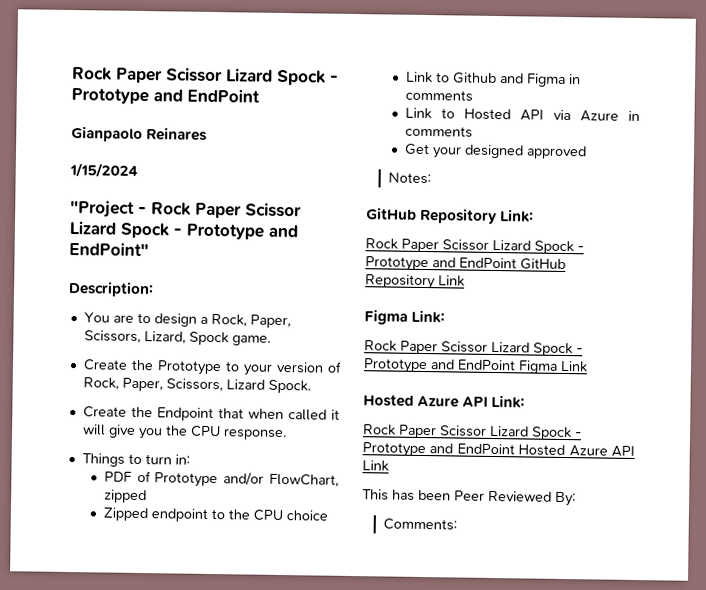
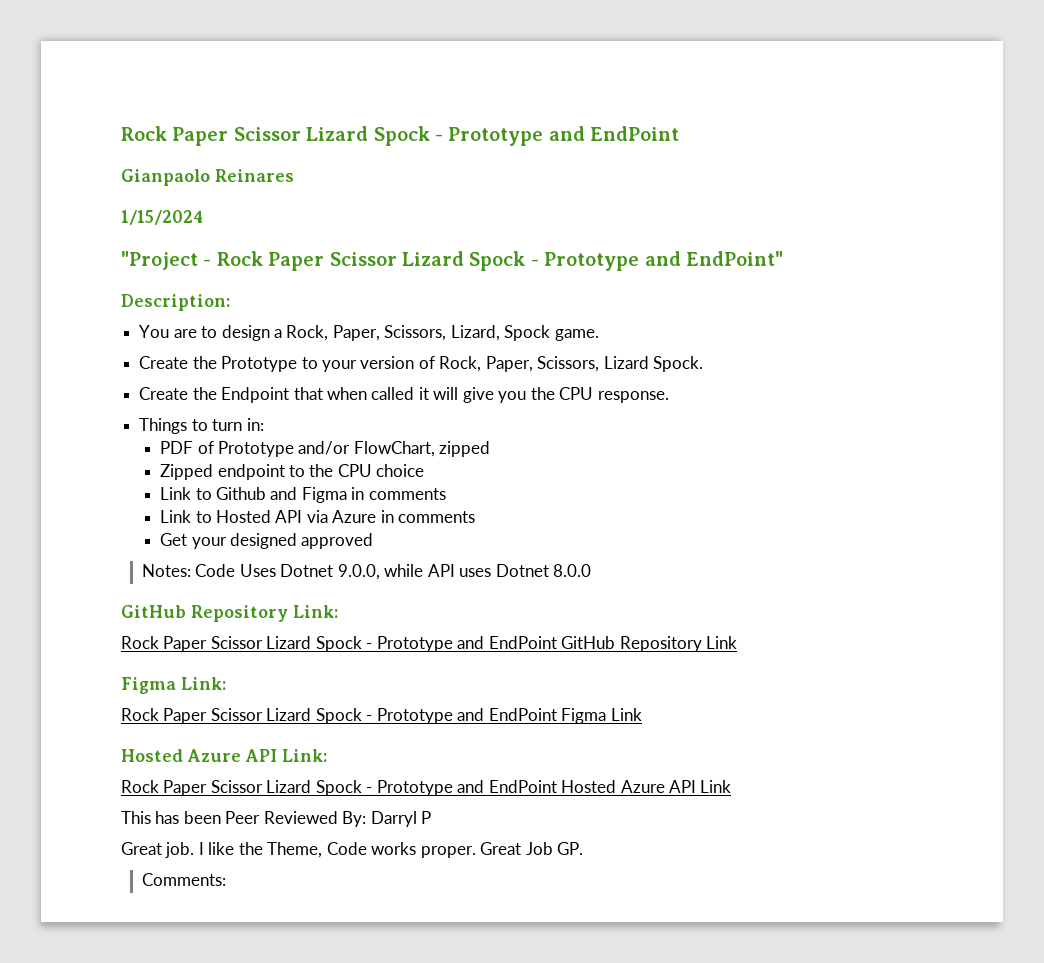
(431, 178) none -> [195,564,591,580] Code Uses Dotnet 9.0.0, while API uses Dotnet 8.0.0
(576, 499) none -> [370,811,432,827] [121,842,584,858] Darryl P // Great job. I like the Theme, Code works proper. Great Job GP.

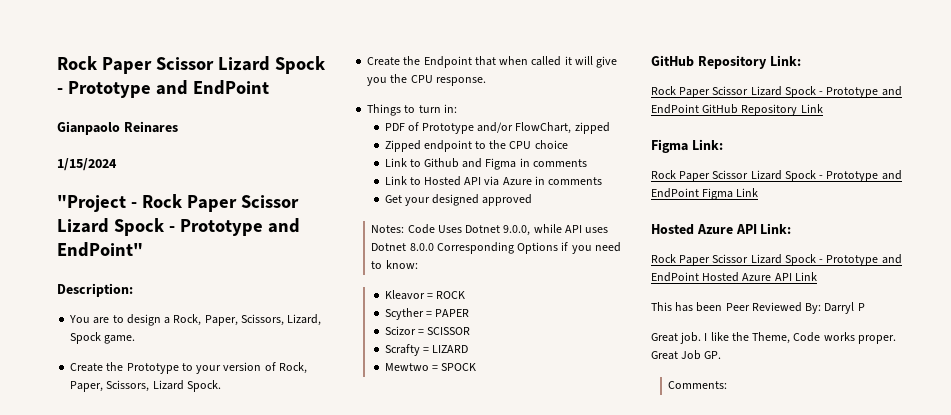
(591, 570) none -> [436,242,621,254] [371,260,418,269] [384,290,465,300] [384,308,469,320] [384,326,470,335] [384,344,468,356] [384,363,476,371] Corresponding Options if you need to know: // Kleavor = ROCK // Scyther = PAPER // Scizor = SCISSOR // Scrafty = LIZARD // Mewtwo = SPOCK

